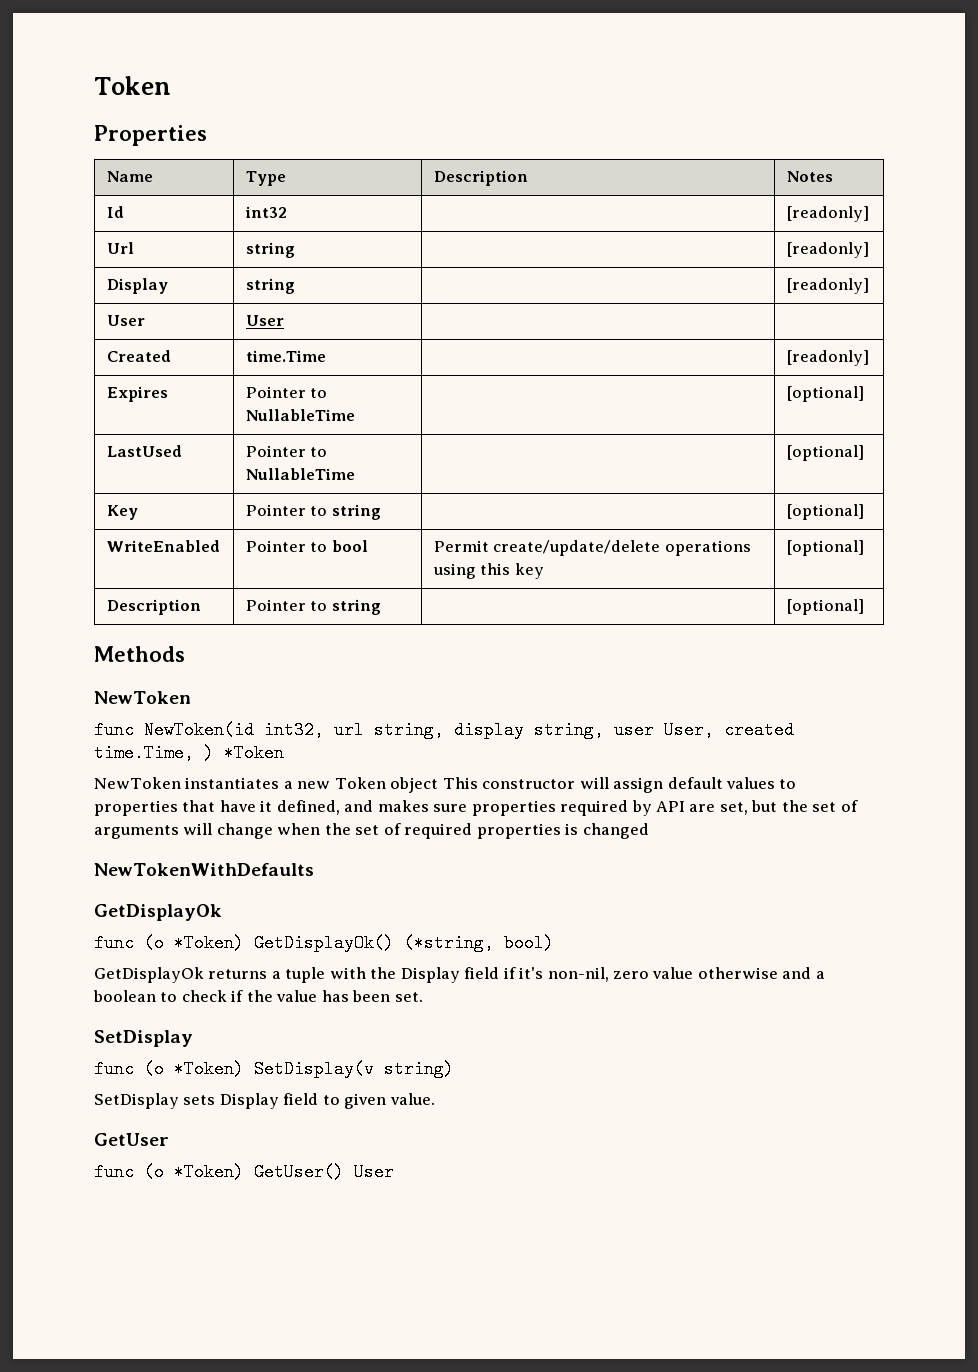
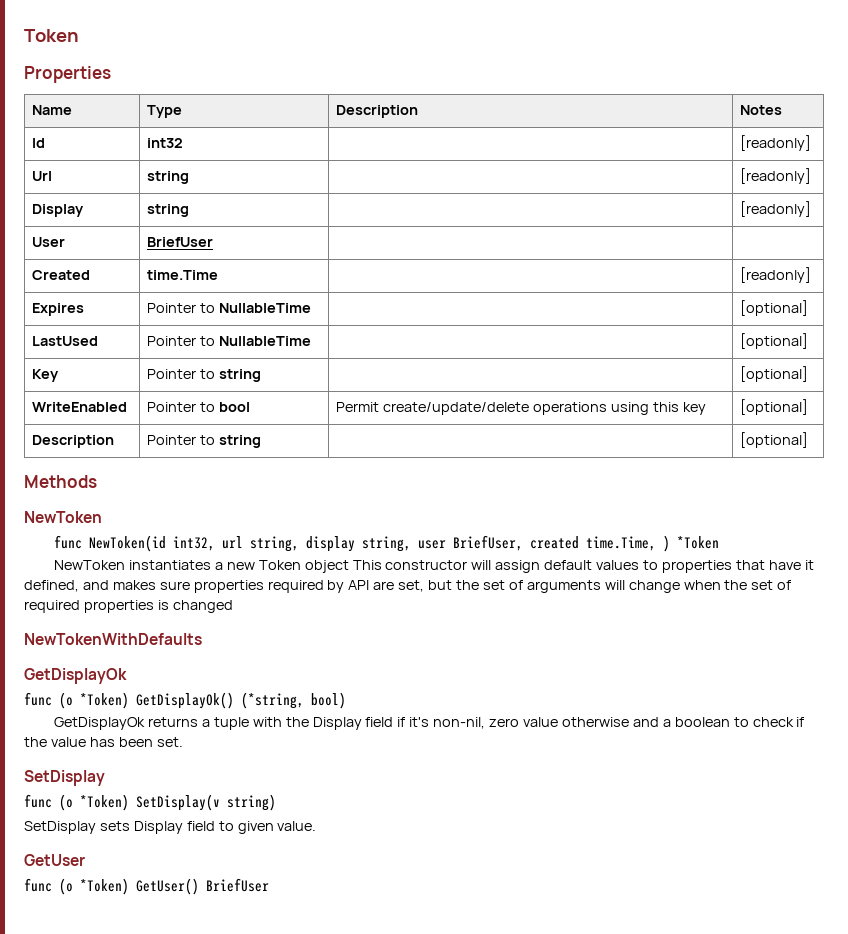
[245,315,284,326] User -> [147,237,214,247] BriefUser
[664,721,714,739] User, -> [453,535,524,551] BriefUser,
[354,1163,394,1181] User -> [206,878,269,892] BriefUser

